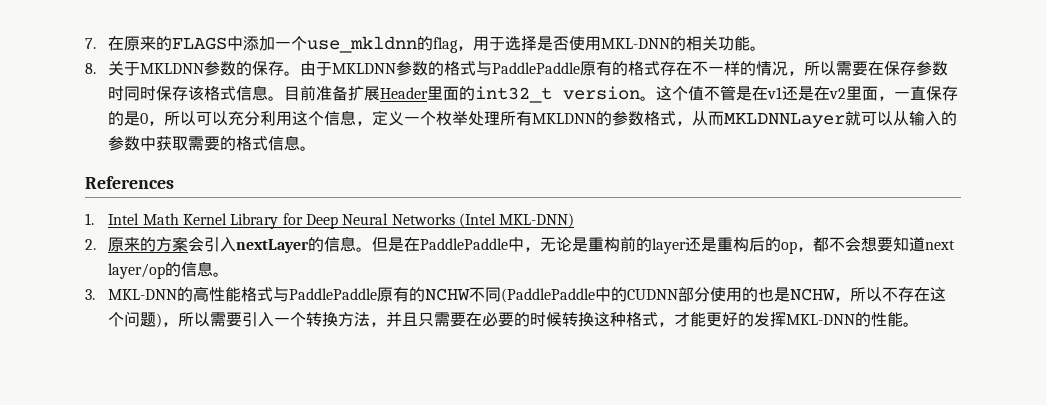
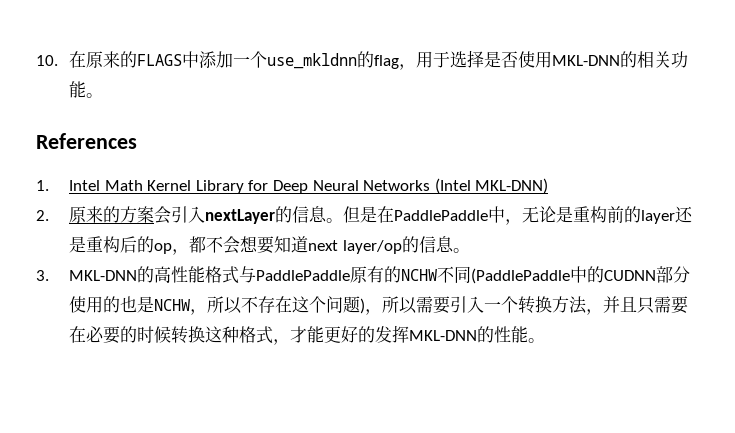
[85,38,96,49] 7. -> [36,55,58,66] 10.
[85,61,949,76] [108,85,959,103] [108,110,958,128] [108,135,317,151] // 8.关于MKLDNN参数的保存。由于MKLDNN参数的格式与PaddlePaddle原有的格式存在不一样的情况，所以需要在保存参数时同时保存该格式信息。目前准备扩展Header里面的int32_t version。这个值不管是在v1还是在v2里面，一直保存的是0，所以可以充分利用这个信息，定义一个枚举处理所有MKLDNN的参数格式，从而MKLDNNLayer就可以从输入的参数中获取需要的格式信息。 -> (104, 95) none

